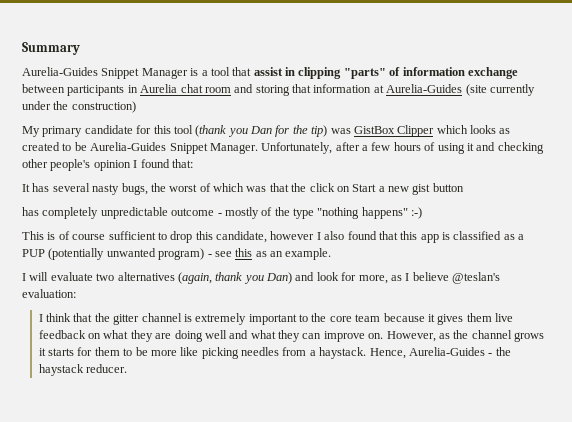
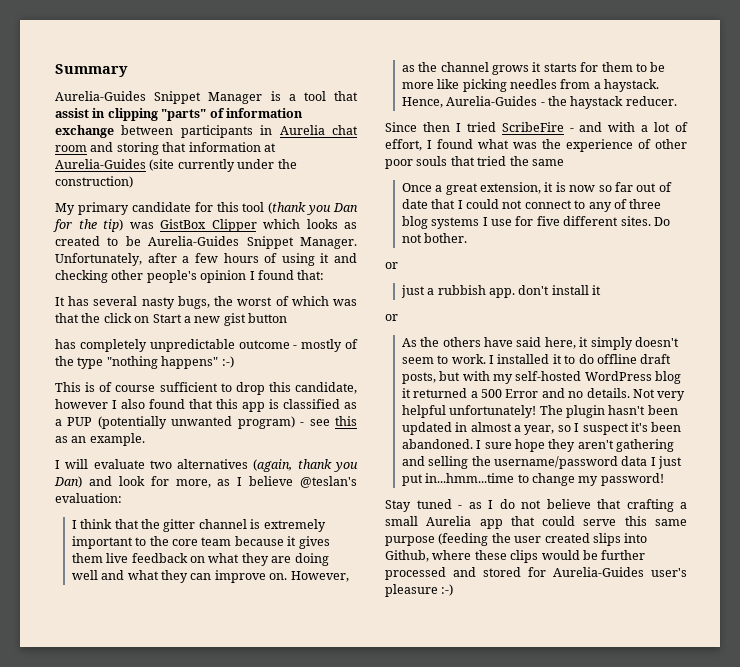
(128, 368) none -> [385,122,688,132] [385,139,687,152] [385,156,564,169] [401,182,672,195] [401,199,662,212] [401,216,670,229] [401,233,468,243] [385,262,398,269] [400,285,602,298] [385,314,398,321] [401,337,679,350] [401,354,672,364] [401,371,682,384] [401,388,686,401] [401,405,678,418] [401,422,682,435] [401,439,675,452] [401,456,683,469] [401,473,664,486] [385,499,687,512] [385,516,687,529] [385,533,648,546] [385,550,646,563] [385,567,687,580] [385,584,454,597] // Since then I tried ScribeFire - and with a lot of effort, I found what was the experience of other poor souls that tried the same // Once a great extension, it is now so far out of date that I could not connect to any of three blog systems I use for five different sites. Do not bother. // or // just a rubbish app. don't install it // or // As the others have said here, it simply doesn't seem to work. I installed it to do offline draft posts, but with my self-hosted WordPress blog it returned a 500 Error and no details. Not very helpful unfortunately! The plugin hasn't been updated in almost a year, so I suspect it's been abandoned. I sure hope they aren't gathering and selling the username/password data I just put in...hmm...time to change my password! // Stay tuned - as I do not believe that crafting a small Aurelia app that could serve this same purpose (feeding the user created slips into Github, where these clips would be further processed and stored for Aurelia-Guides user's pleasure :-)

